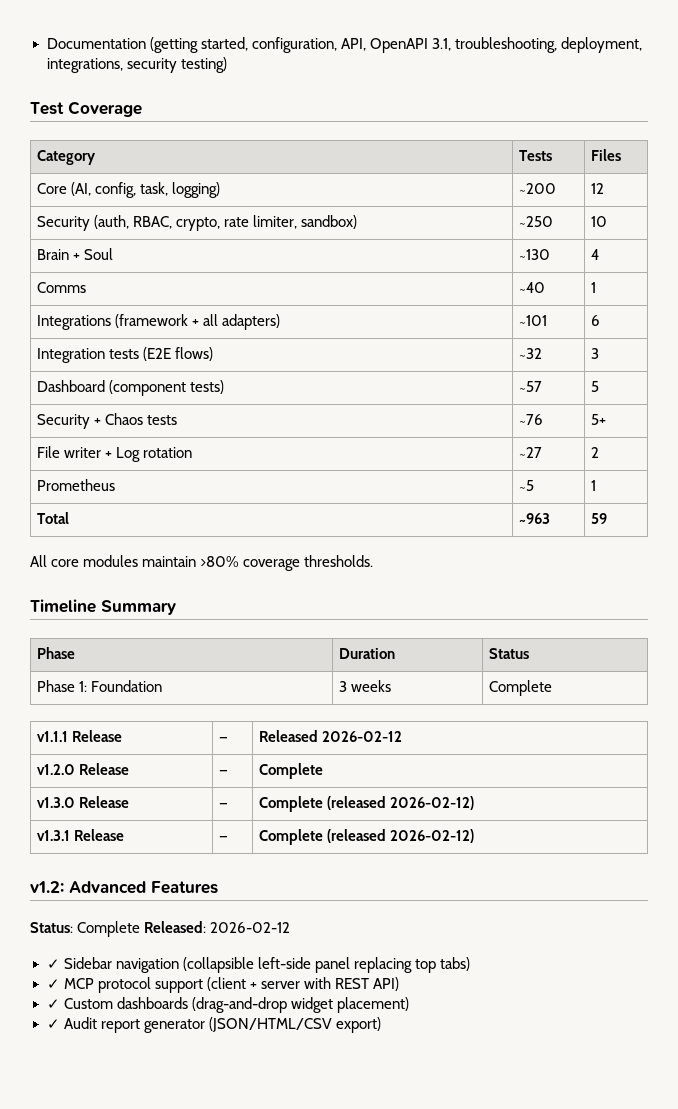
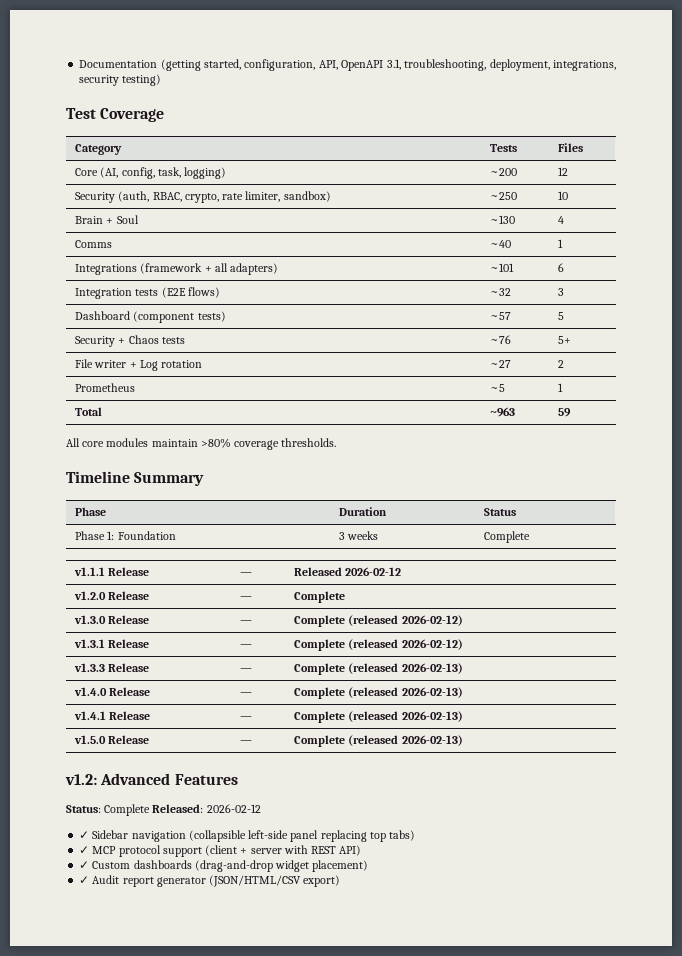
(474, 836) none -> [74,663,150,672] [240,668,253,672] [294,663,463,675] [74,687,151,696] [240,692,253,696] [294,687,463,699] [74,711,151,720] [240,716,253,720] [294,711,463,723] [74,735,150,744] [240,740,253,744] [294,735,463,747] // v1.3.3 Release | — | Complete (released 2026-02-13) // v1.4.0 Release | — | Complete (released 2026-02-13) // v1.4.1 Release | — | Complete (released 2026-02-13) // v1.5.0 Release | — | Complete (released 2026-02-13)

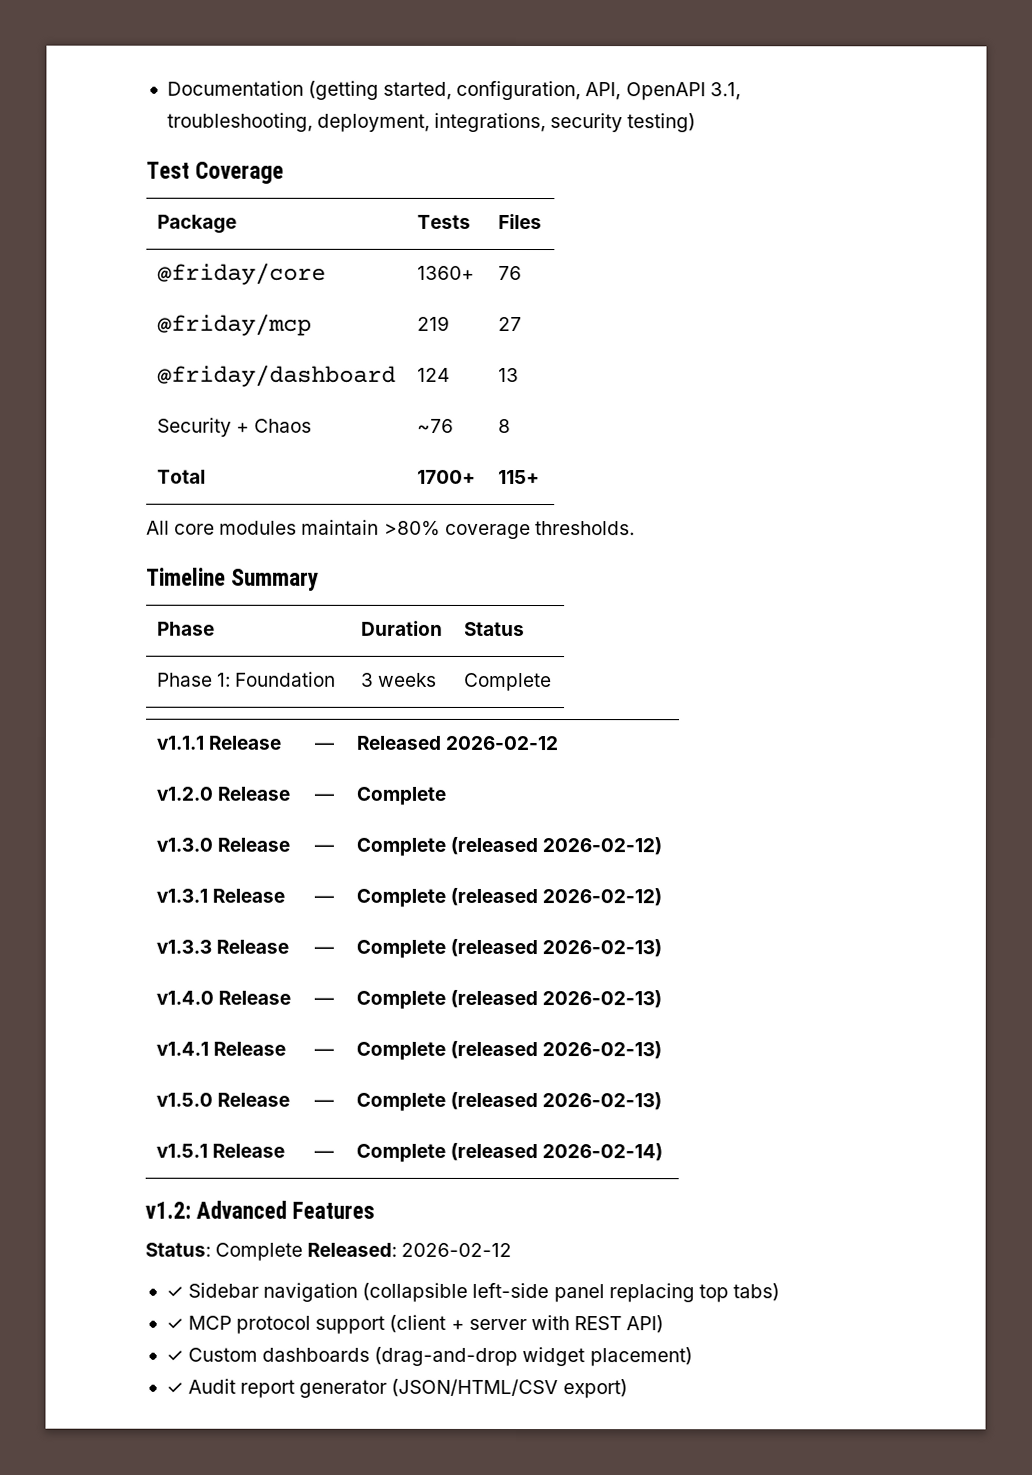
[75,144,123,155] Category -> [156,214,237,234] Package
[75,167,227,179] [490,168,518,176] [558,167,569,176] [75,191,331,203] [490,192,518,200] [558,191,569,200] [75,215,139,224] [490,215,516,224] [558,216,565,224] [75,240,113,248] [490,240,512,248] [558,239,564,248] [75,263,279,275] [490,263,515,272] [558,263,565,272] [75,287,220,299] [490,288,512,296] [558,288,565,296] [75,311,226,323] [490,312,512,320] [558,312,565,320] Core (AI, config, task, logging) | ~200 | 12 // Security (auth, RBAC, crypto, rate limiter, sandbox) | ~250 | 10 // Brain + Soul | ~130 | 4 // Comms | ~40 | 1 // Integrations (framework + all adapters) | ~101 | 6 // Integration tests (E2E flows) | ~32 | 3 // Dashboard (component tests) | ~57 | 5 -> [156,262,326,285] [416,265,475,280] [497,265,522,281] [156,313,312,336] [416,315,450,331] [497,316,522,332] [156,364,396,387] [416,367,450,382] [497,367,519,383] @friday/core | 1360+ | 76 // @friday/mcp | 219 | 27 // @friday/dashboard | 124 | 13
[161,337,185,344] tests -> (313, 425) none
[558,336,572,344] [75,359,203,371] [490,360,512,368] [558,360,565,368] [75,383,136,392] [490,384,506,392] [558,383,564,392] 5+ // File writer + Log rotation | ~27 | 2 // Prometheus | ~5 | 1 -> [497,418,511,433] 8
[490,407,516,417] [558,408,572,417] ~963 | 59 -> [416,469,476,484] [497,469,540,485] 1700+ | 115+
(463, 740) none -> [155,1143,285,1158] [313,1150,334,1158] [355,1142,664,1162] // v1.5.1 Release | — | Complete (released 2026-02-14)

